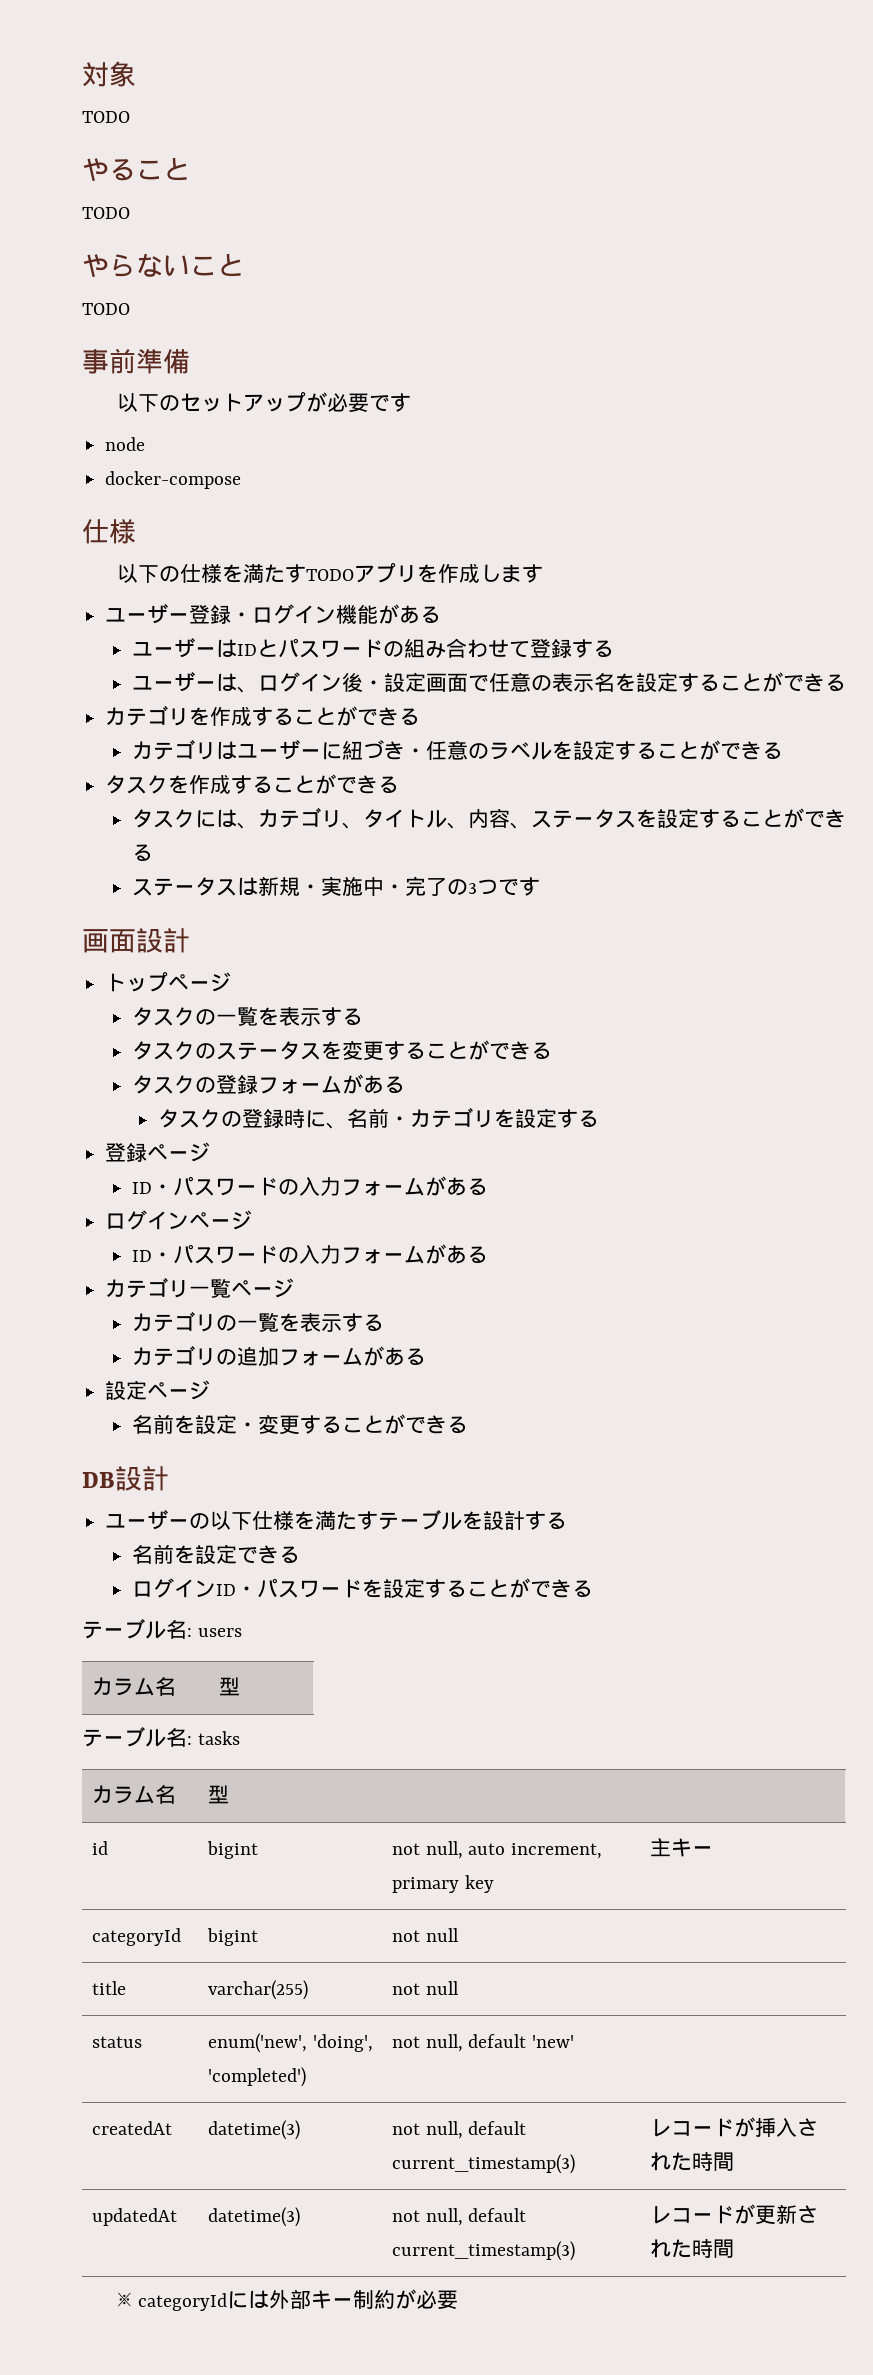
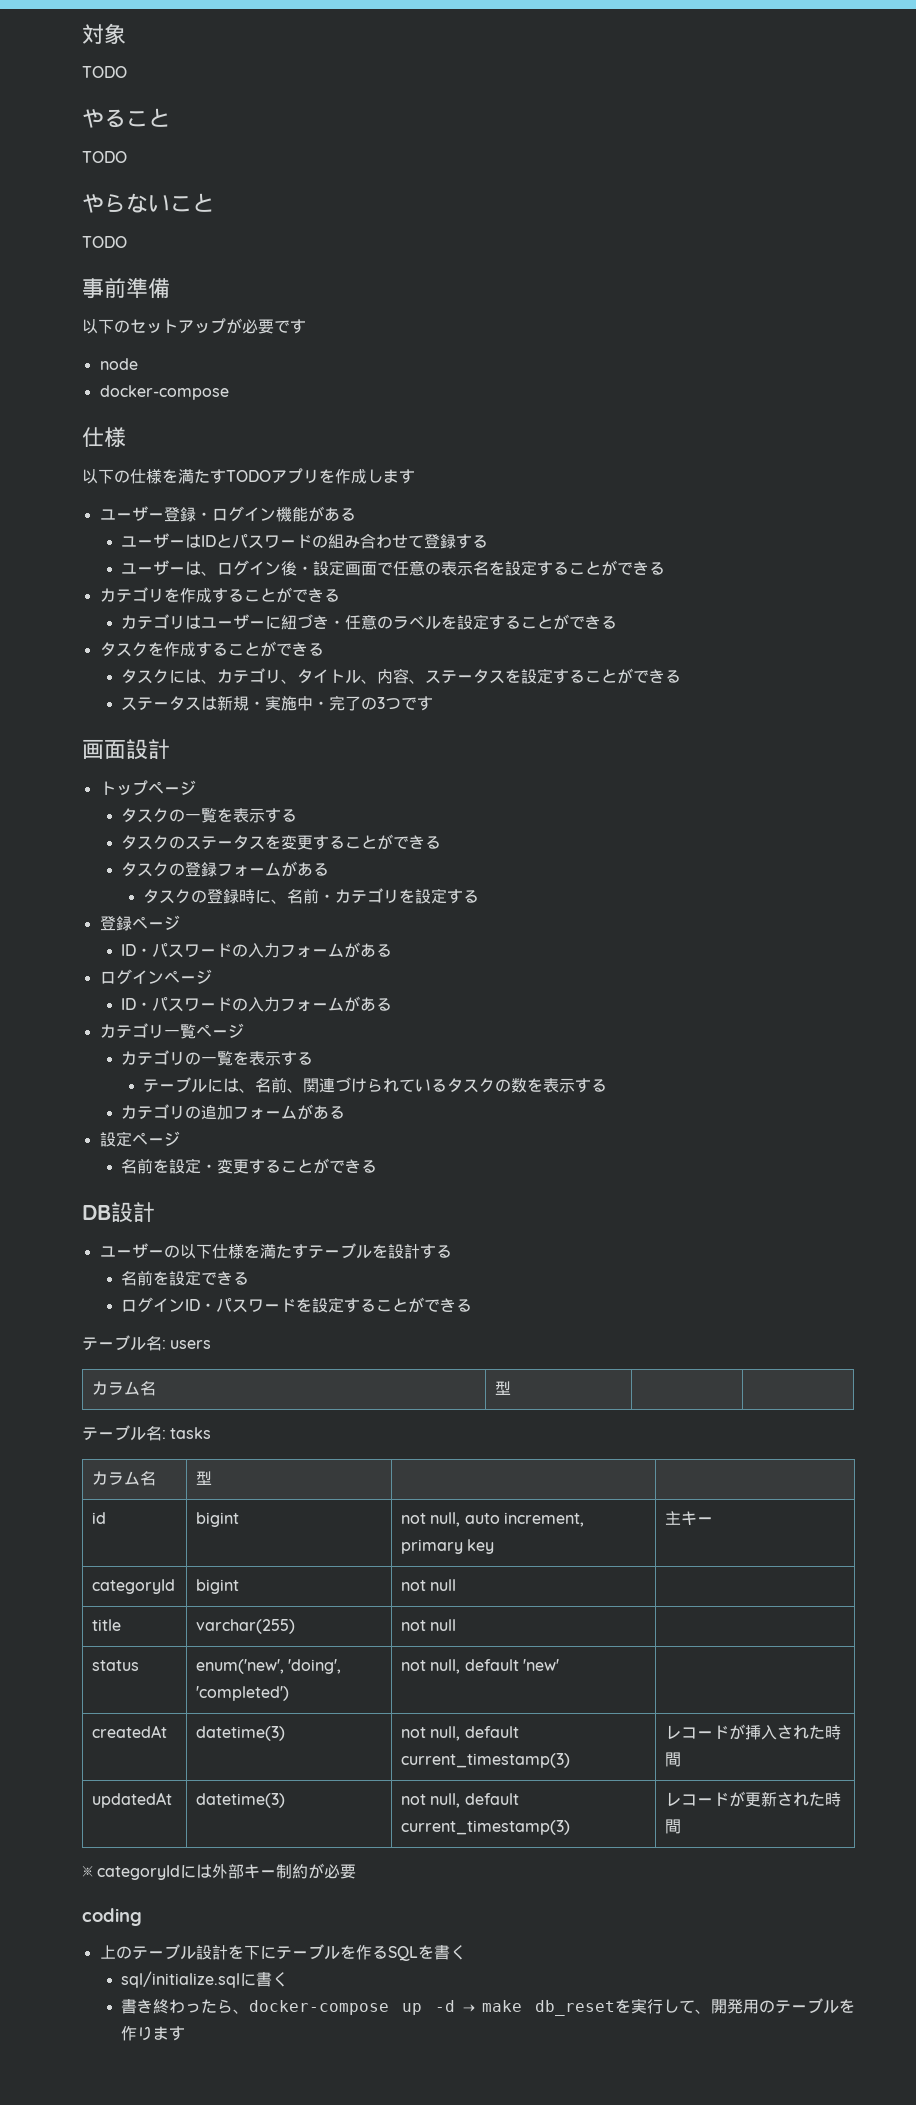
(384, 1322) none -> [142,1077,607,1093] // テーブルには、名前、関連づけられているタスクの数を表示する
(458, 2299) none -> [82,1908,142,1926] [99,1944,466,1961] [121,1971,289,1988] [121,1998,856,2016] [121,2026,186,2041] // coding // 上のテーブル設計を下にテーブルを作るSQLを書く // sql/initialize.sqlに書く // 書き終わったら、docker-compose up -d → make db_resetを実行して、開発用のテーブルを作ります

